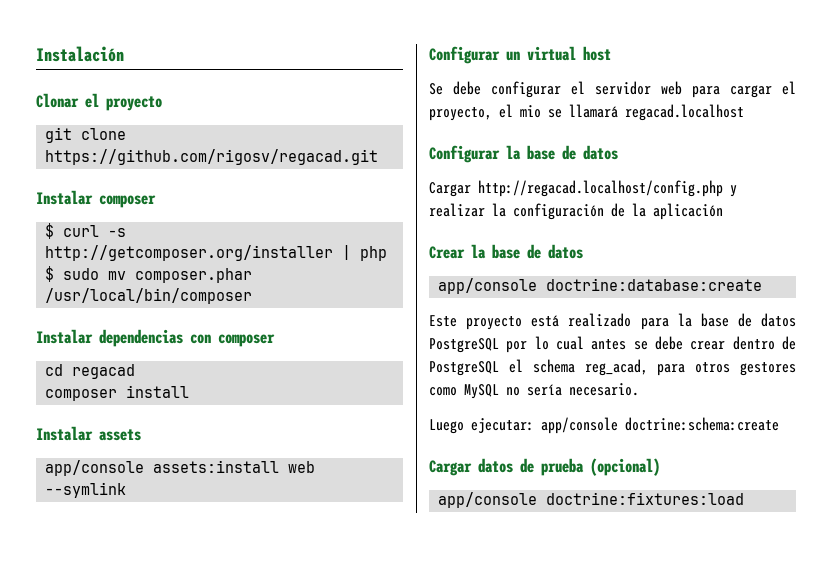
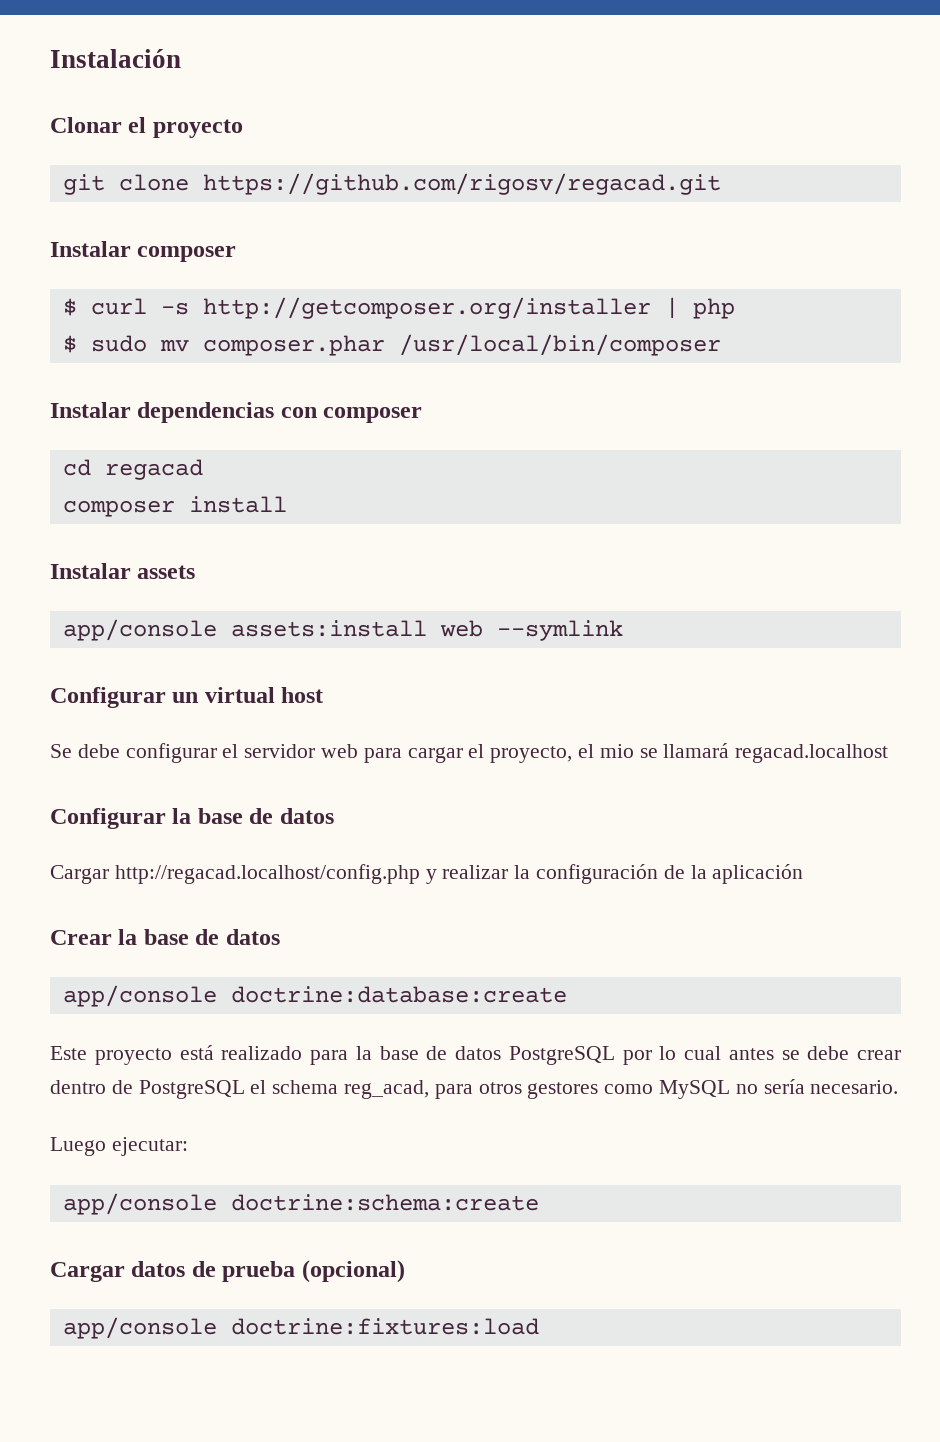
(534, 425) none -> (188, 1146) //

